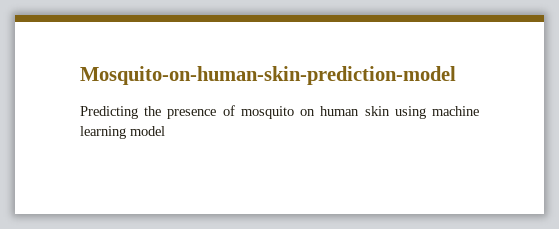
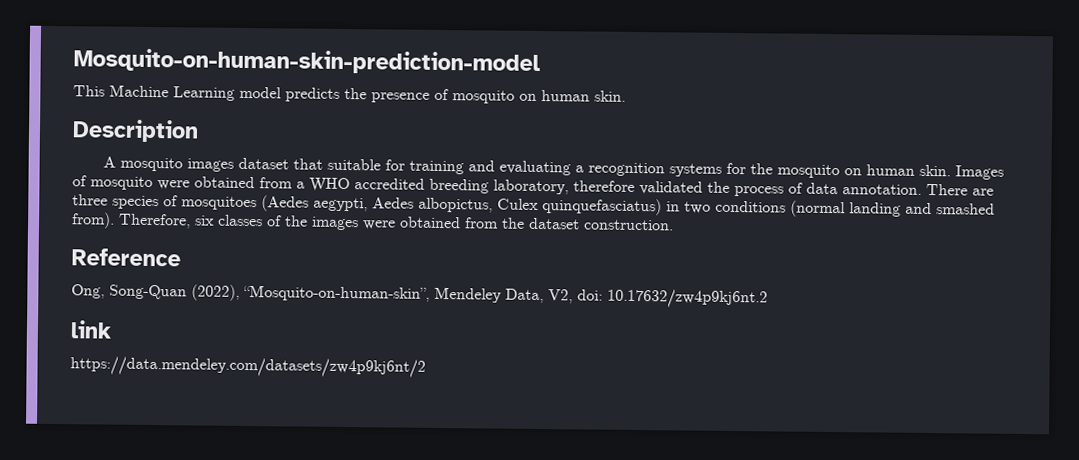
[80,106,138,119] Predicting -> [73,84,340,102] This Machine Learning model predicts
[364,106,480,119] [80,126,165,139] skin using machine learning model -> [594,90,626,102] [72,119,199,143] [102,156,1004,180] [72,175,994,197] [72,194,995,218] [71,212,674,231] [71,248,181,267] [71,284,768,309] [70,320,112,339] [70,356,426,378] skin. // Description // A mosquito images dataset that suitable for training and evaluating a recognition systems for the mosquito on human skin. Images of mosquito were obtained from a WHO accredited breeding laboratory, therefore validated the process of data annotation. There are three species of mosquitoes (Aedes aegypti, Aedes albopictus, Culex quinquefasciatus) in two conditions (normal landing and smashed from). Therefore, six classes of the images were obtained from the dataset construction. // Reference // Ong, Song-Quan (2022), “Mosquito-on-human-skin”, Mendeley Data, V2, doi: 10.17632/zw4p9kj6nt.2 // link // https://data.mendeley.com/datasets/zw4p9kj6nt/2

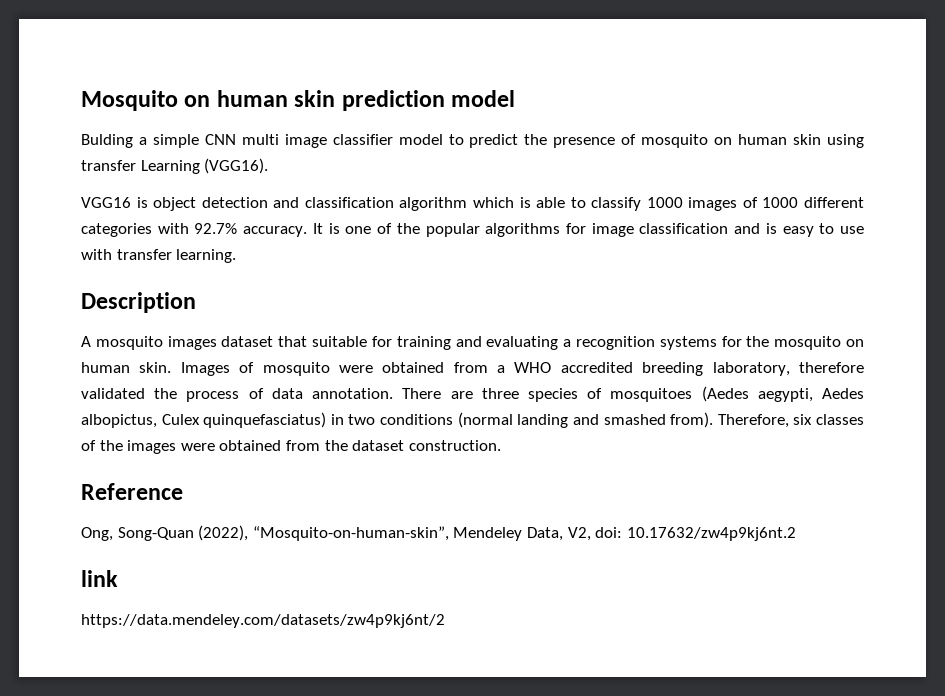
[73,48,541,76] [73,84,340,102] Mosquito-on-human-skin-prediction-model // This Machine Learning model predicts -> [81,90,516,111] [81,134,519,148] Mosquito on human skin prediction model // Bulding a simple CNN multi image classifier model to predict
[594,90,626,102] skin. -> [793,134,864,148] [81,158,269,174] [81,197,864,211] [81,223,864,237] [81,249,237,263] skin using transfer Learning (VGG16). // VGG16 is object detection and classification algorithm which is able to classify 1000 images of 1000 different categories with 92.7% accuracy. It is one of the popular algorithms for image classification and is easy to use with transfer learning.

